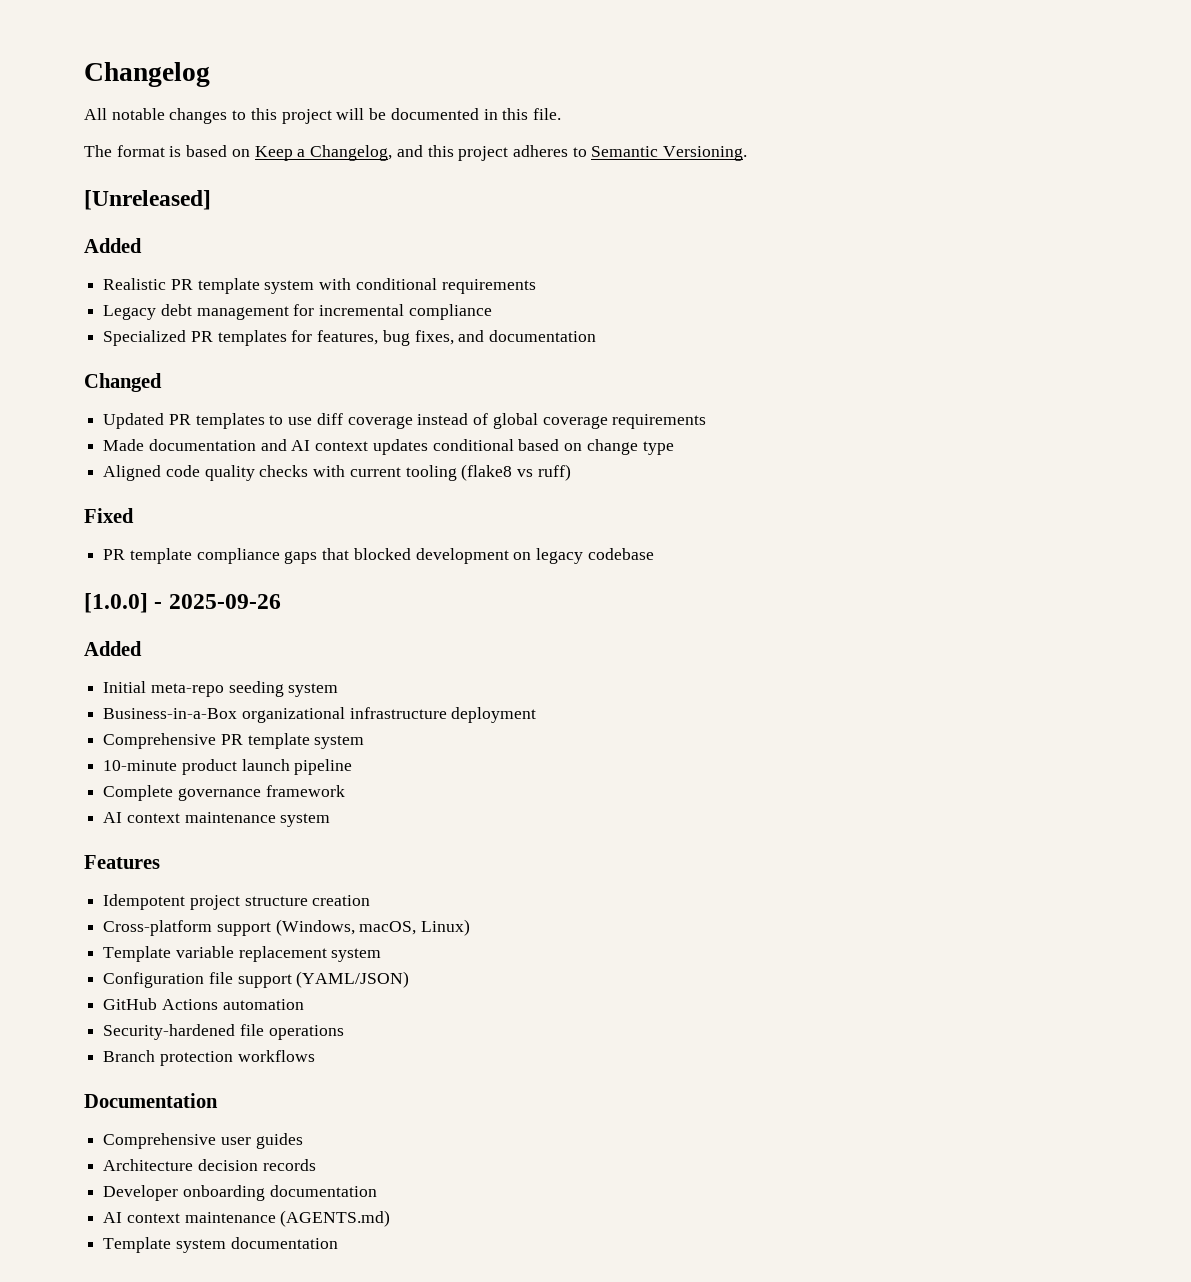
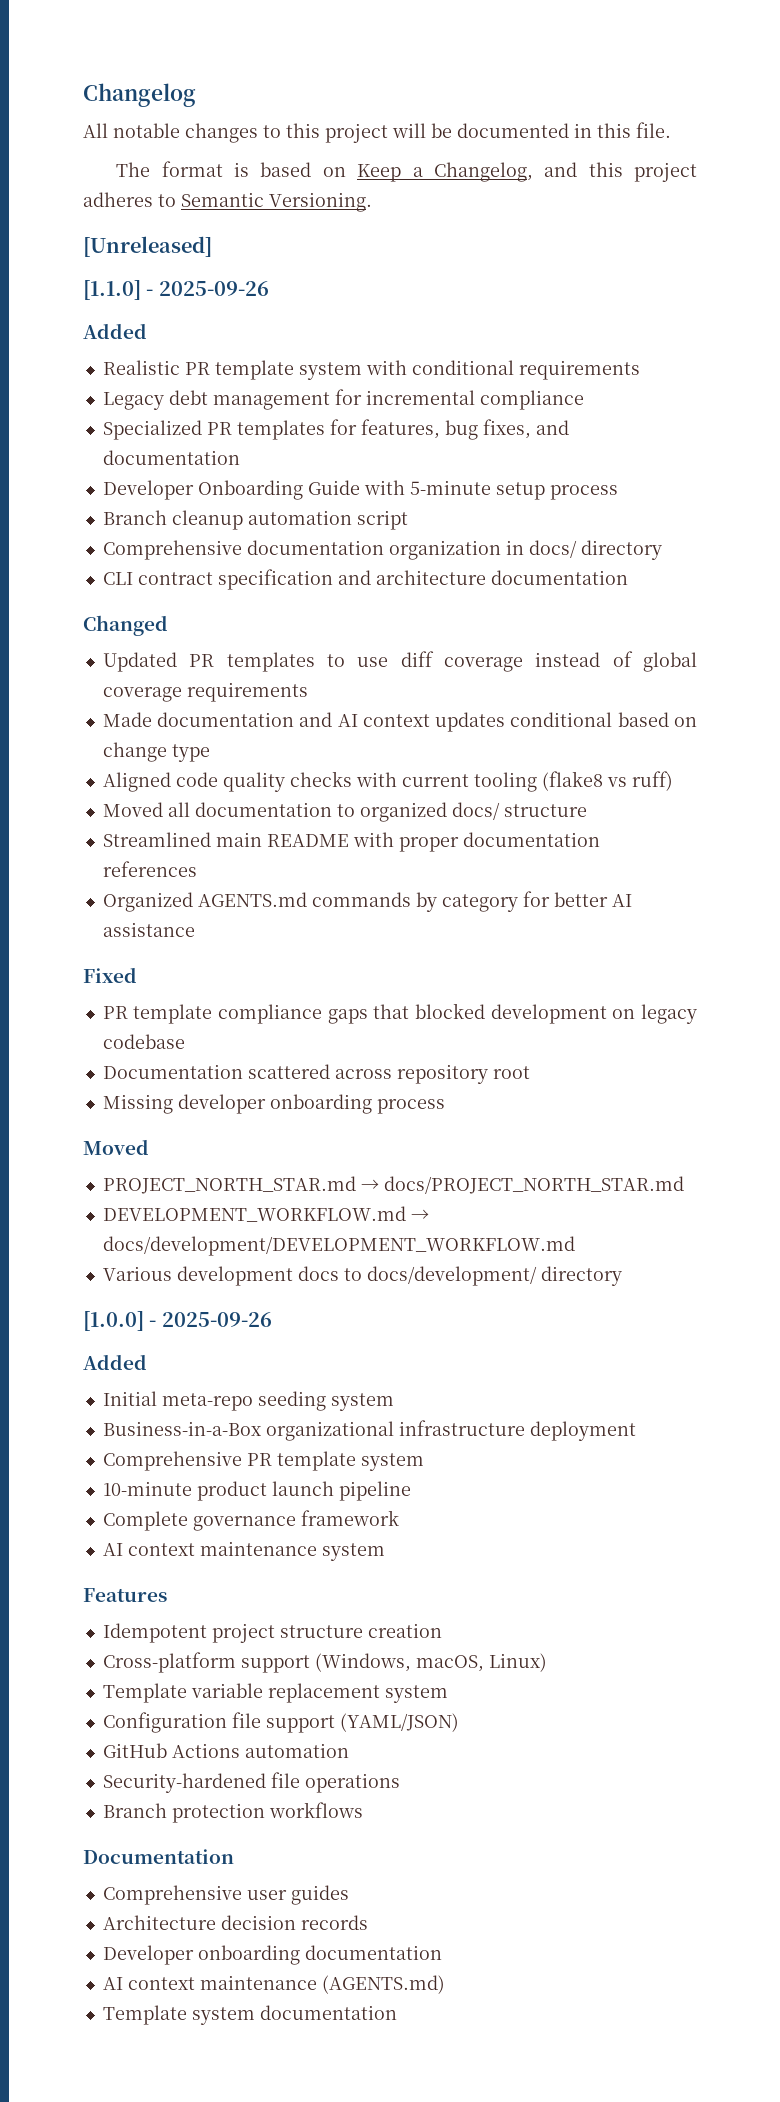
(211, 200) none -> [83,280,269,300] // [1.1.0] - 2025-09-26
(597, 336) none -> [102,480,618,500] [102,510,408,530] [102,540,662,560] [102,569,628,590] // Developer Onboarding Guide with 5-minute setup process // Branch cleanup automation script // Comprehensive documentation organization in docs/ directory // CLI contract specification and architecture documentation
(571, 472) none -> [102,802,587,822] [102,832,600,852] [102,861,197,877] [102,891,632,912] [102,922,195,937] // Moved all documentation to organized docs/ structure // Streamlined main README with proper documentation references // Organized AGENTS.md commands by category for better AI assistance
(654, 554) none -> [102,1064,530,1084] [102,1094,445,1114] [83,1139,149,1155] [102,1176,684,1194] [102,1206,429,1222] [102,1236,575,1256] [102,1266,622,1286] // Documentation scattered across repository root // Missing developer onboarding process // Moved // PROJECT_NORTH_STAR.md → docs/PROJECT_NORTH_STAR.md // DEVELOPMENT_WORKFLOW.md → docs/development/DEVELOPMENT_WORKFLOW.md // Various development docs to docs/development/ directory

